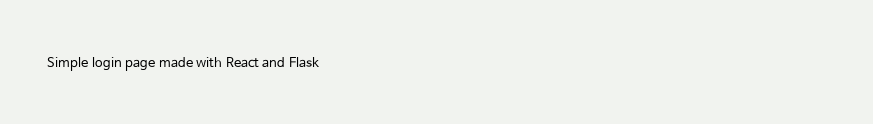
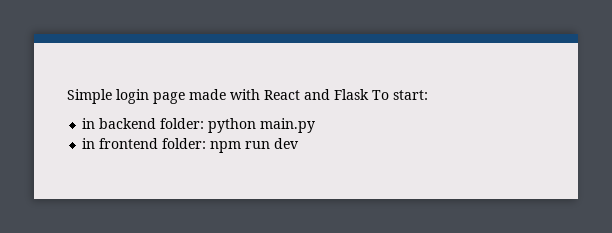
(319, 62) none -> [372,90,428,100] [82,118,316,133] [82,138,300,153] To start: // in backend folder: python main.py // in frontend folder: npm run dev

